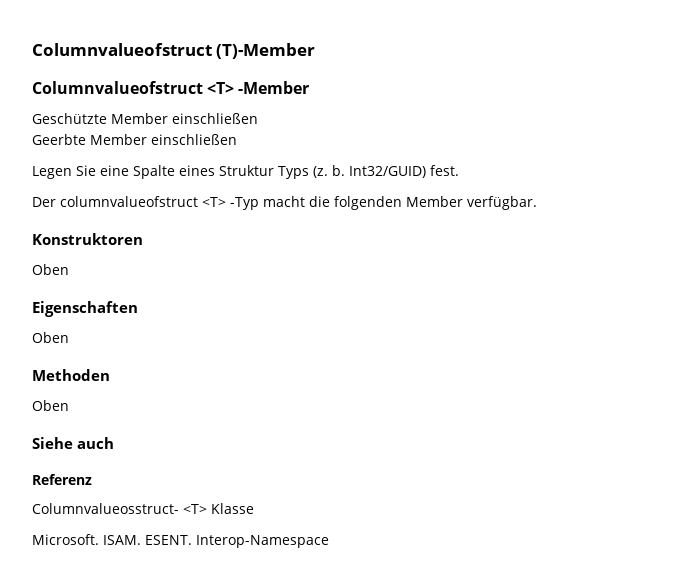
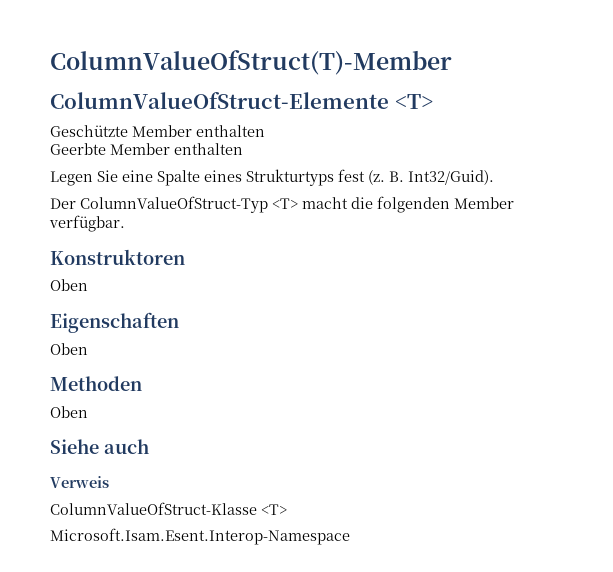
[32,43,316,59] [32,81,310,94] Columnvalueofstruct (T)-Member // Columnvalueofstruct <T> -Member -> [50,50,452,75] [50,92,433,109] ColumnValueOfStruct(T)-Member // ColumnValueOfStruct-Elemente <T>
[172,113,258,124] einschließen -> [196,125,265,137] enthalten
[151,134,237,145] einschließen -> [174,143,243,155] enthalten
[219,165,459,179] [32,196,259,210] Struktur Typs (z. b. Int32/GUID) fest. // Der columnvalueofstruct <T> -Typ -> [246,169,494,186] [50,196,298,213] Strukturtyps fest (z. B. Int32/Guid). // Der ColumnValueOfStruct-Typ <T>
[32,474,92,485] [32,503,254,514] [32,534,329,548] Referenz // Columnvalueosstruct- <T> Klasse // Microsoft. ISAM. ESENT. Interop-Namespace -> [50,476,109,488] [50,502,287,515] [50,528,350,545] Verweis // ColumnValueOfStruct-Klasse <T> // Microsoft.Isam.Esent.Interop-Namespace

